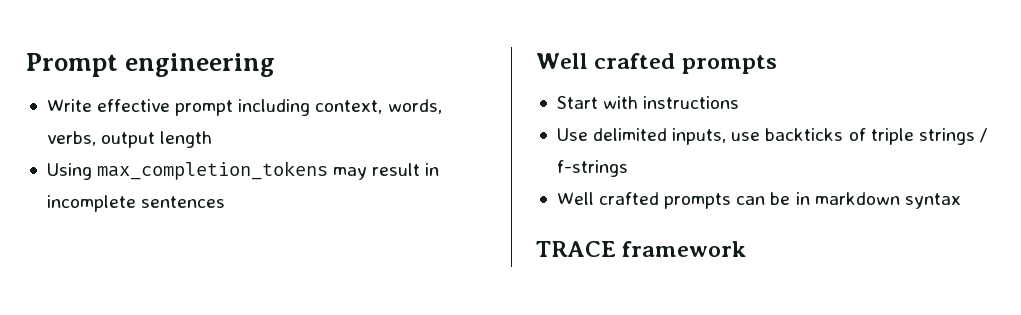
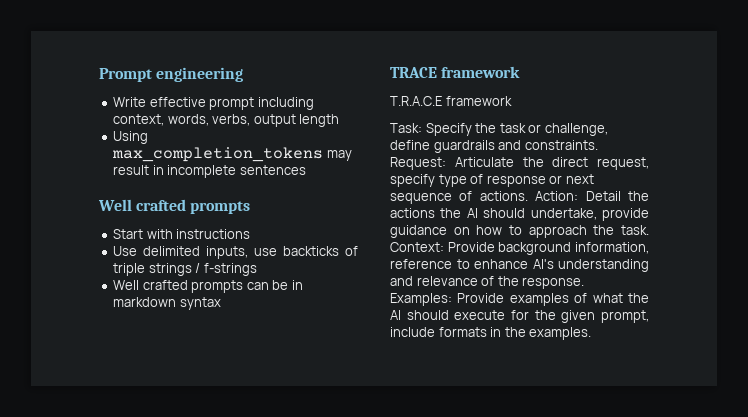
(747, 249) none -> [390,96,512,106] [390,123,608,136] [390,140,598,153] [390,157,649,170] [390,174,594,187] [390,191,649,204] [390,208,649,221] [390,225,649,238] [390,242,649,255] [390,259,649,272] [390,276,585,289] [390,293,649,306] [390,310,649,323] [390,327,592,340] // T.R.A.C.E framework // Task: Specify the task or challenge, define guardrails and constraints. Request: Articulate the direct request, specify type of response or next sequence of actions. Action: Detail the actions the AI should undertake, provide guidance on how to approach the task. Context: Provide background information, reference to enhance AI's understanding and relevance of the response. Examples: Provide examples of what the AI should execute for the given prompt, include formats in the examples.

